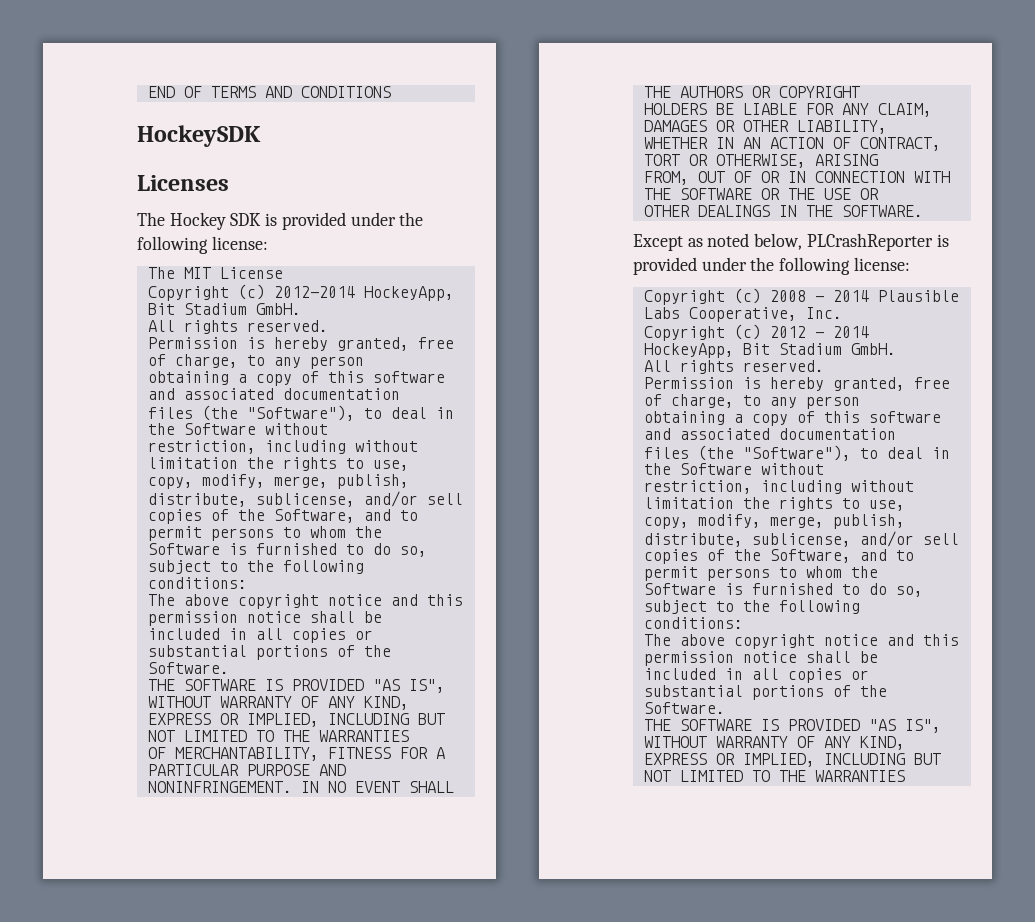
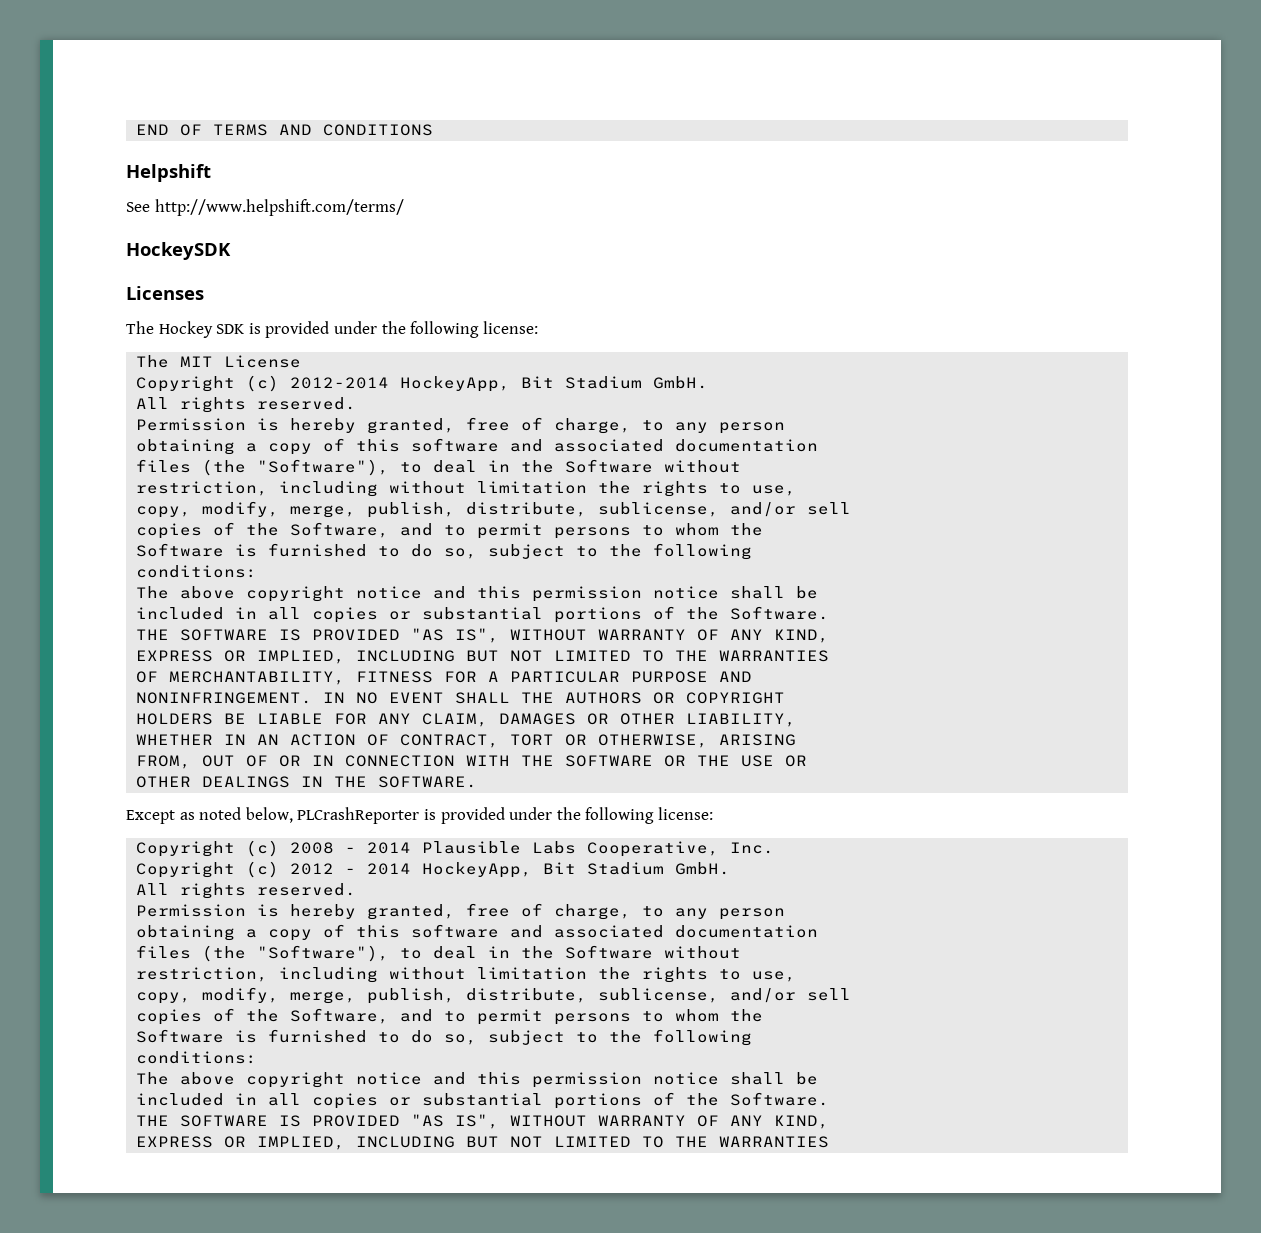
(391, 92) none -> [126,164,211,182] [126,199,404,216] // Helpshift // See http://www.helpshift.com/terms/

